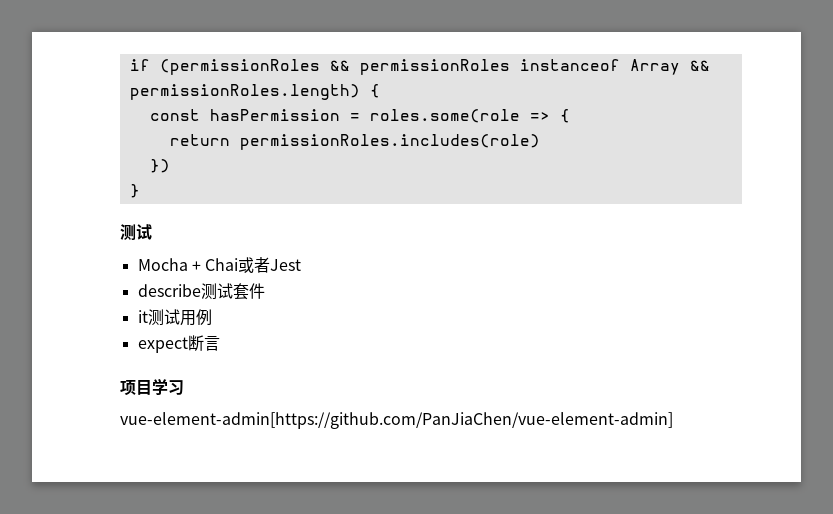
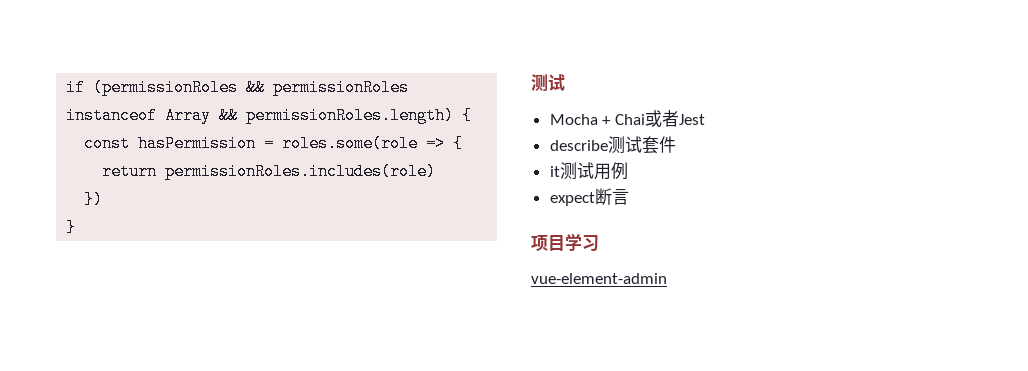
[120,412,673,429] vue-element-admin[https://github.com/PanJiaChen/vue-element-admin] -> [531,273,667,284] vue-element-admin

